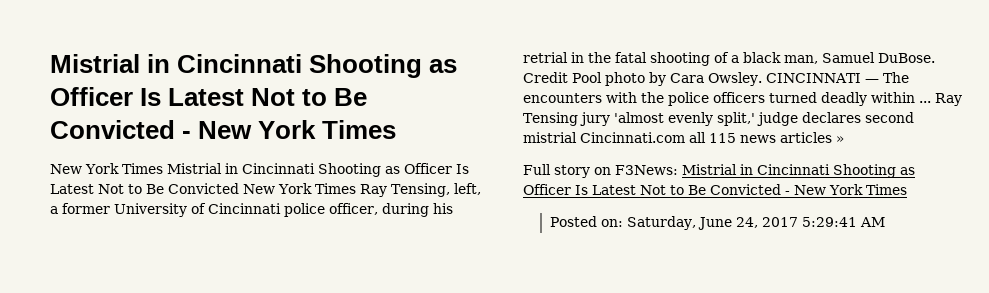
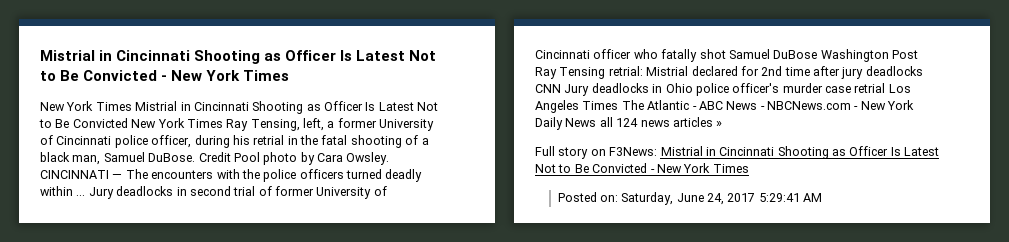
[935,93,962,106] [523,112,914,126] [523,132,736,143] Ray Tensing jury 'almost evenly split,' judge declares second mistrial Cincinnati.com all 115 -> [88,186,387,199] [535,49,918,62] [535,66,923,79] [535,83,911,96] [535,100,915,113] [535,117,639,130] Jury deadlocks in second trial of former University of Cincinnati officer who fatally shot Samuel DuBose Washington Post Ray Tensing retrial: Mistrial declared for 2nd time after jury deadlocks CNN Jury deadlocks in Ohio police officer's murder case retrial Los Angeles Times The Atlantic - ABC News - NBCNews.com - New York Daily News all 124

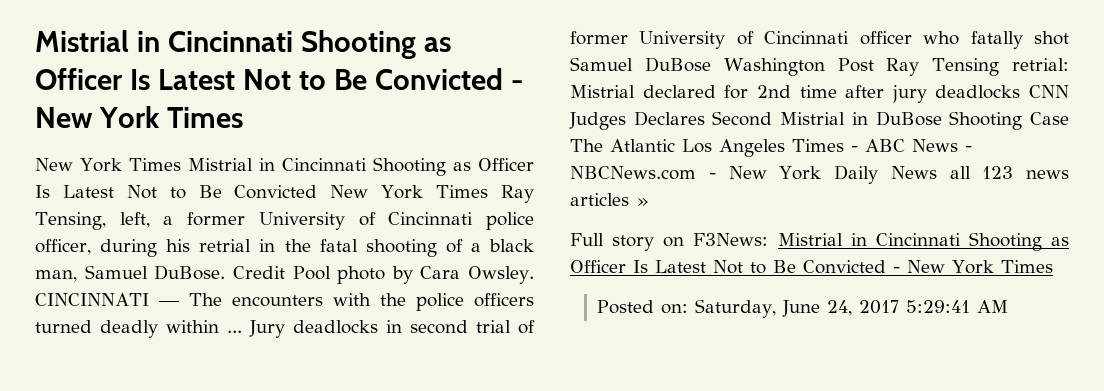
[564,83,886,96] Jury deadlocks in Ohio police officer's murder case retrial -> [569,111,1069,130] [570,139,675,152] Judges Declares Second Mistrial in DuBose Shooting Case The Atlantic
[621,100,690,110] The Atlantic -> (844, 145) none
[616,118,639,127] 124 -> [982,166,1014,179] 123

